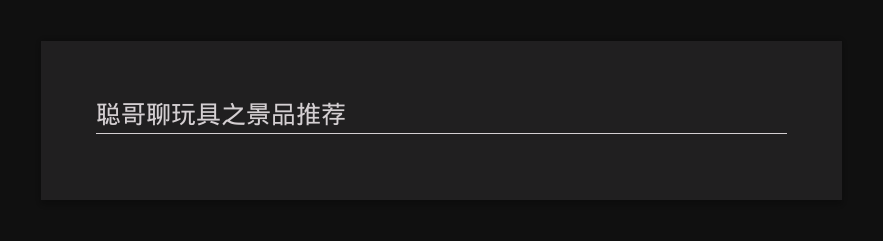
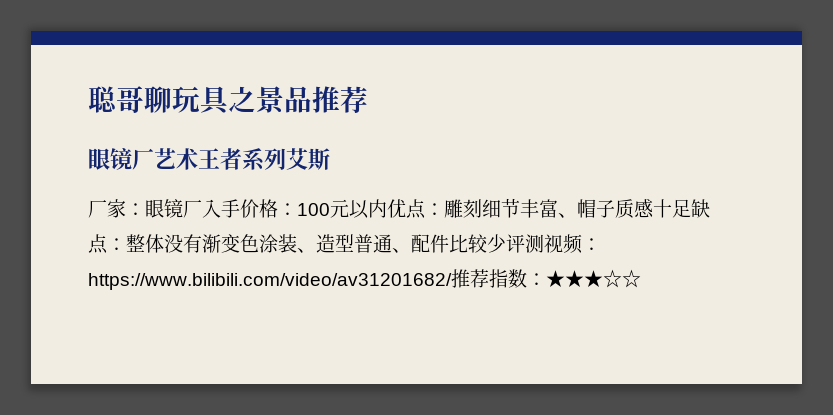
(346, 114) none -> [88,148,330,171] [88,198,710,219] [88,234,601,254] [88,269,641,290] // 眼镜厂艺术王者系列艾斯 // 厂家：眼镜厂入手价格：100元以内优点：雕刻细节丰富、帽子质感十足缺点：整体没有渐变色涂装、造型普通、配件比较少评测视频：https://www.bilibili.com/video/av31201682/推荐指数：★★★☆☆

